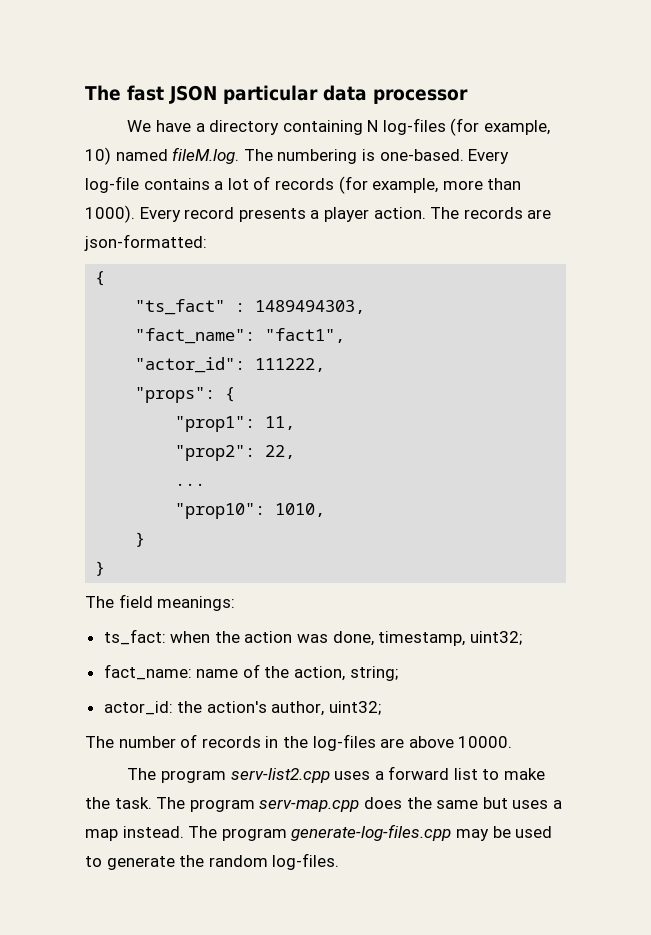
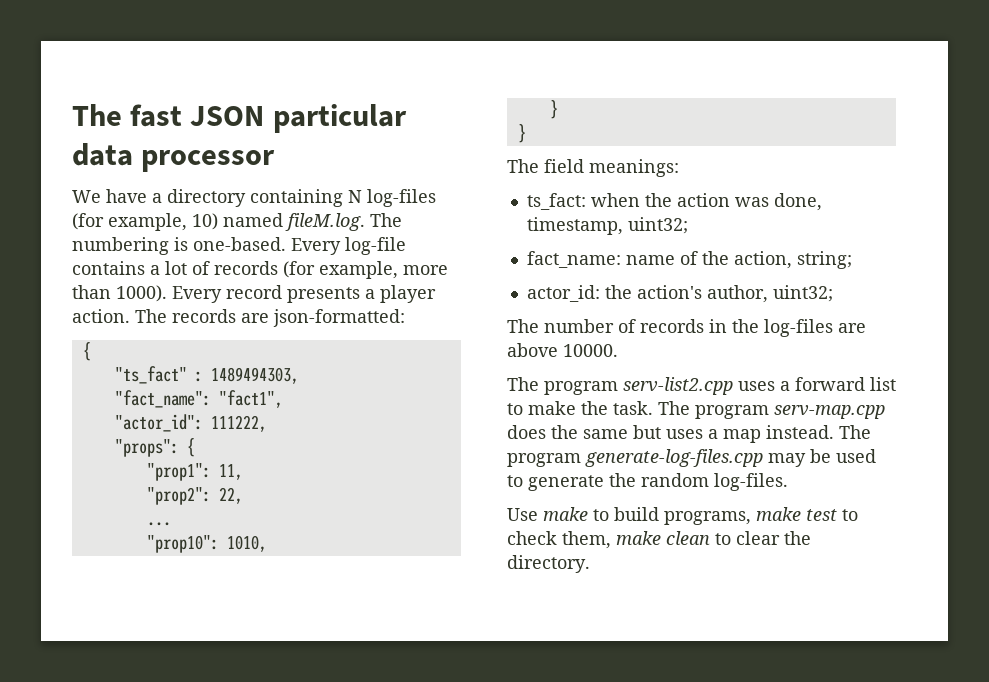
(340, 861) none -> [507,507,858,525] [507,531,811,549] [507,555,590,573] // Use make to build programs, make test to check them, make clean to clear the directory.

